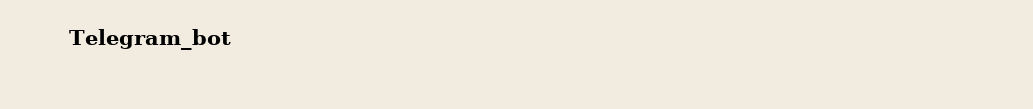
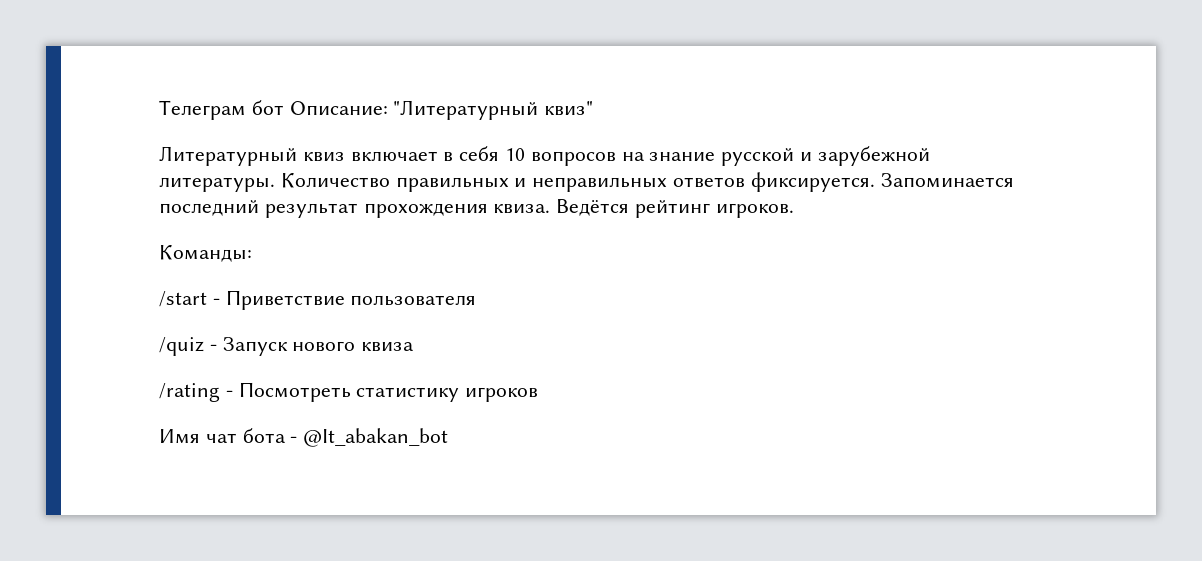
[69,29,231,50] Telegram_bot -> [159,100,594,120] [159,146,930,166] [159,172,1014,192] [159,199,794,218] [159,245,252,262] [159,290,477,310] [159,337,415,356] [159,382,539,402] [159,428,449,447] Телеграм бот Описание: "Литературный квиз" // Литературный квиз включает в себя 10 вопросов на знание русской и зарубежной литературы. Количество правильных и неправильных ответов фиксируется. Запоминается последний результат прохождения квиза. Ведётся рейтинг игроков. // Команды: // /start - Приветствие пользователя // /quiz - Запуск нового квиза // /rating - Посмотреть статистику игроков // Имя чат бота - @It_abakan_bot

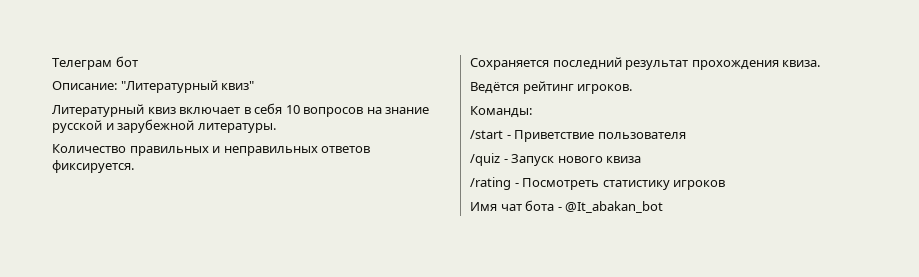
(284, 107) none -> (138, 61) //
(275, 184) none -> (276, 128) //
[880,173,1014,188] Запоминается -> [470,58,549,70] // Сохраняется
(551, 208) none -> (821, 63) //

